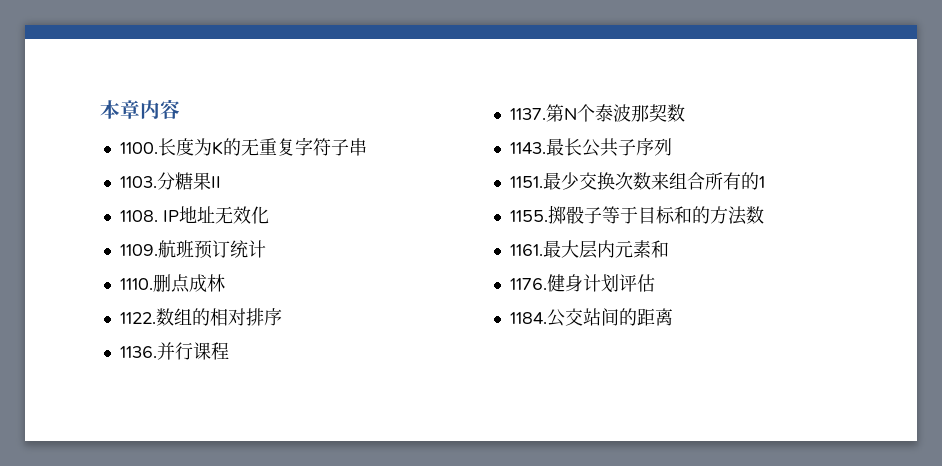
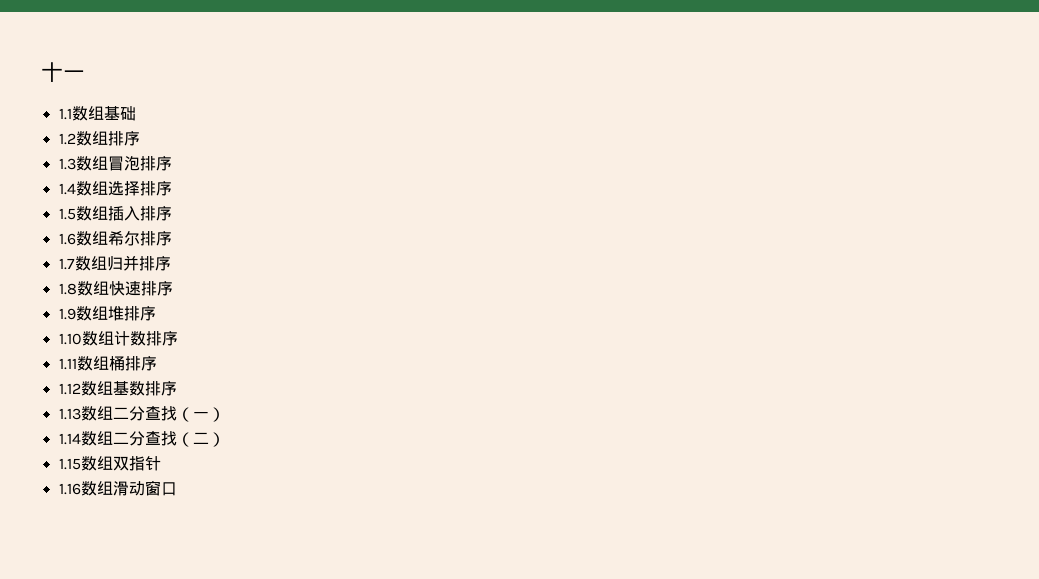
[100,99,180,119] [119,137,367,156] [119,172,221,190] [119,206,269,224] [119,240,266,259] [119,274,225,293] [119,308,282,326] [119,342,229,360] [509,104,685,122] [509,138,672,157] [509,172,765,190] [509,205,764,225] [509,240,669,259] [509,274,655,293] [509,308,673,327] 本章内容 // 1100.长度为K的无重复字符子串 // 1103.分糖果II // 1108. IP地址无效化 // 1109.航班预订统计 // 1110.删点成林 // 1122.数组的相对排序 // 1136.并行课程 // 1137.第N个泰波那契数 // 1143.最长公共子序列 // 1151.最少交换次数来组合所有的1 // 1155.掷骰子等于目标和的方法数 // 1161.最大层内元素和 // 1176.健身计划评估 // 1184.公交站间的距离 -> [41,62,85,82] [58,106,136,121] [58,131,140,146] [58,156,172,171] [58,181,172,196] [58,206,172,221] [58,230,172,246] [58,255,171,271] [58,281,173,296] [58,306,156,321] [58,331,178,346] [58,356,157,371] [58,381,177,396] [58,406,225,422] [58,431,225,447] [58,456,161,471] [58,480,177,496] 十一 // 1.1数组基础 // 1.2数组排序 // 1.3数组冒泡排序 // 1.4数组选择排序 // 1.5数组插入排序 // 1.6数组希尔排序 // 1.7数组归并排序 // 1.8数组快速排序 // 1.9数组堆排序 // 1.10数组计数排序 // 1.11数组桶排序 // 1.12数组基数排序 // 1.13数组二分查找（一） // 1.14数组二分查找（二） // 1.15数组双指针 // 1.16数组滑动窗口

